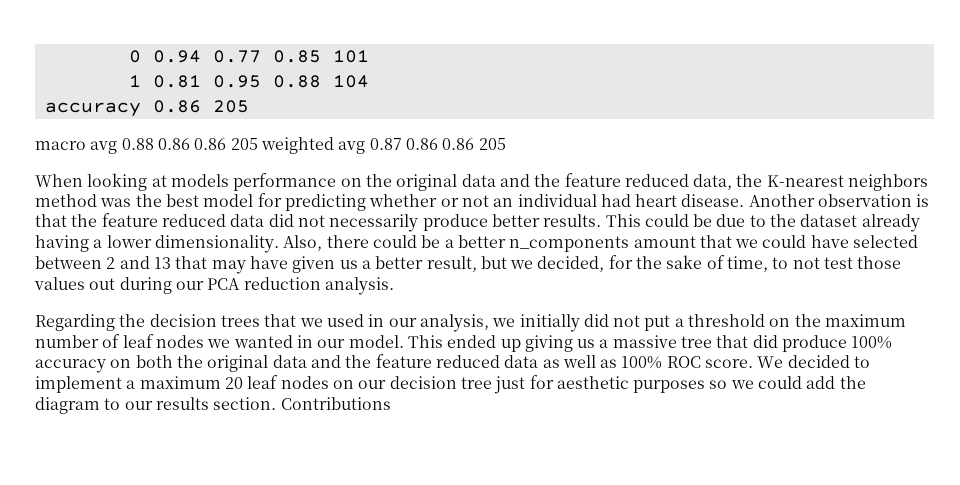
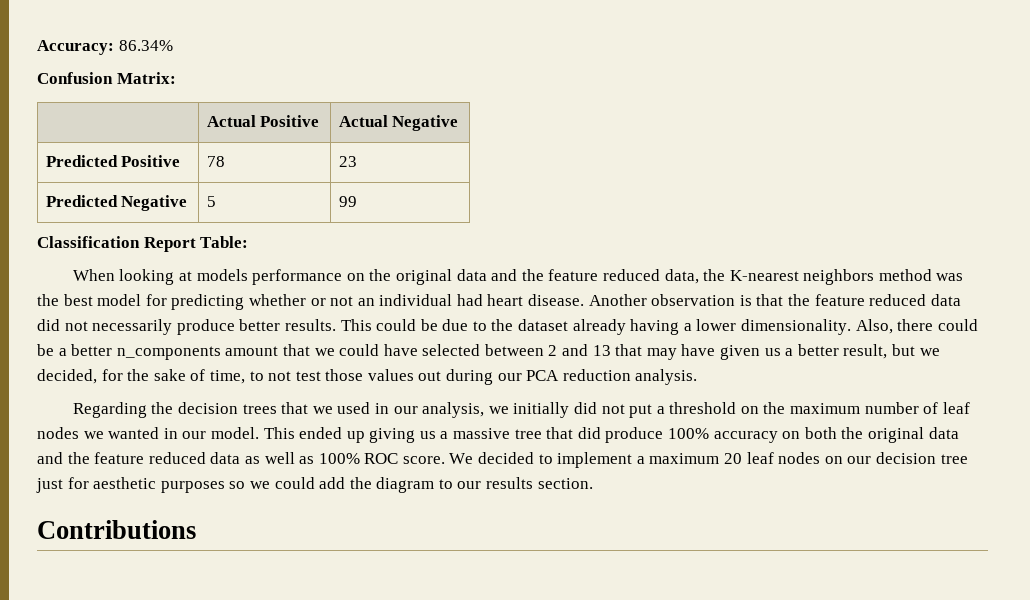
[128,50,369,63] [128,75,369,88] [44,100,249,117] [35,137,506,154] 0 0.94 0.77 0.85 101 // 1 0.81 0.95 0.88 104 // accuracy 0.86 205 // macro avg 0.88 0.86 0.86 205 weighted avg 0.87 0.86 0.86 205 -> [37,40,173,55] [37,72,176,84] [206,115,320,127] [338,115,459,131] [45,155,181,167] [206,156,225,167] [338,156,357,167] [45,195,188,211] [206,196,216,207] [338,196,357,207] [37,236,249,252] Accuracy: 86.34% // Confusion Matrix: // | Actual Positive | Actual Negative // Predicted Positive | 78 | 23 // Predicted Negative | 5 | 99 // Classification Report Table:
(277, 403) none -> (593, 483) //

